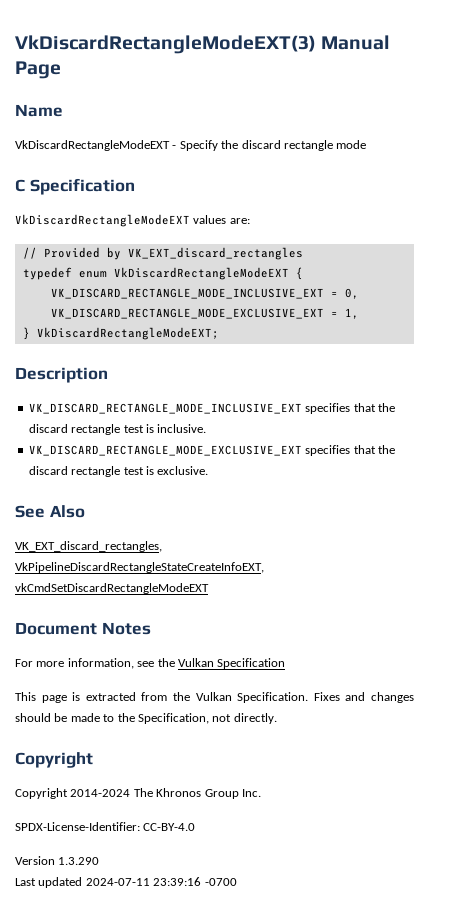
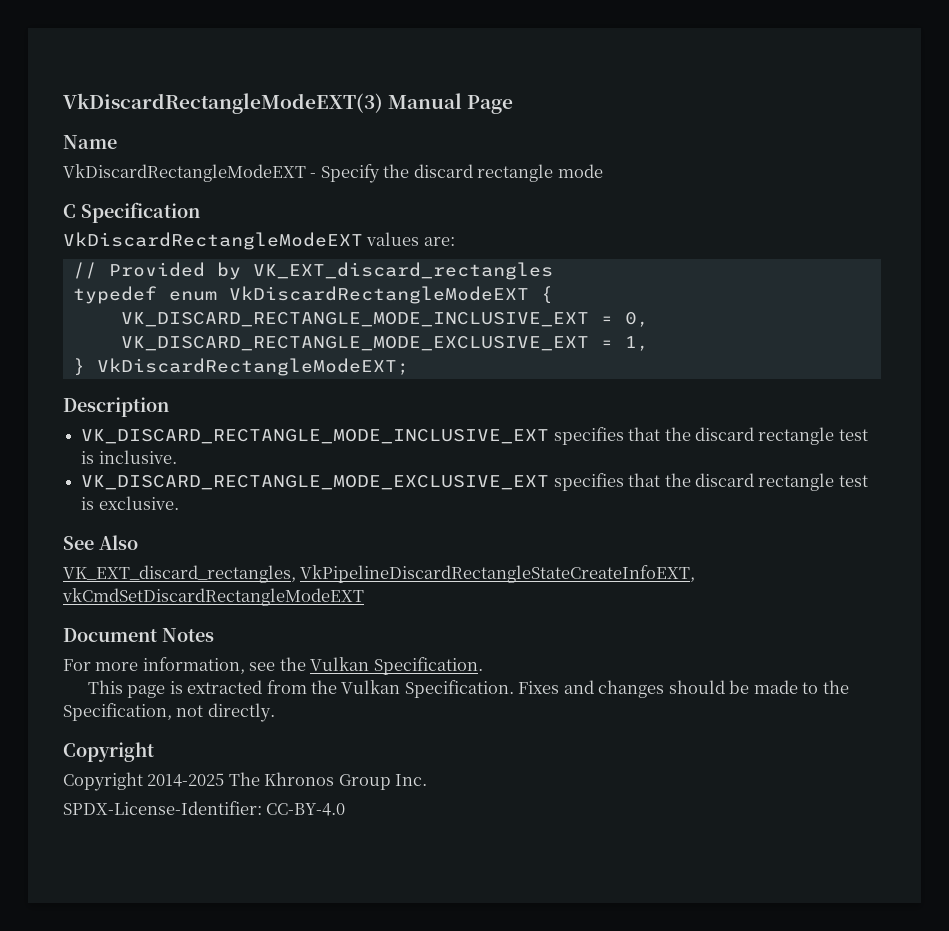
[217,658,286,669] Specification -> [373,657,483,675] Specification.
[70,789,131,797] 2014-2024 -> [147,773,225,787] 2014-2025
[15,856,100,865] [15,877,237,888] // Version 1.3.290 // Last updated 2024-07-11 23:39:16 -0700 -> (346, 809) none

